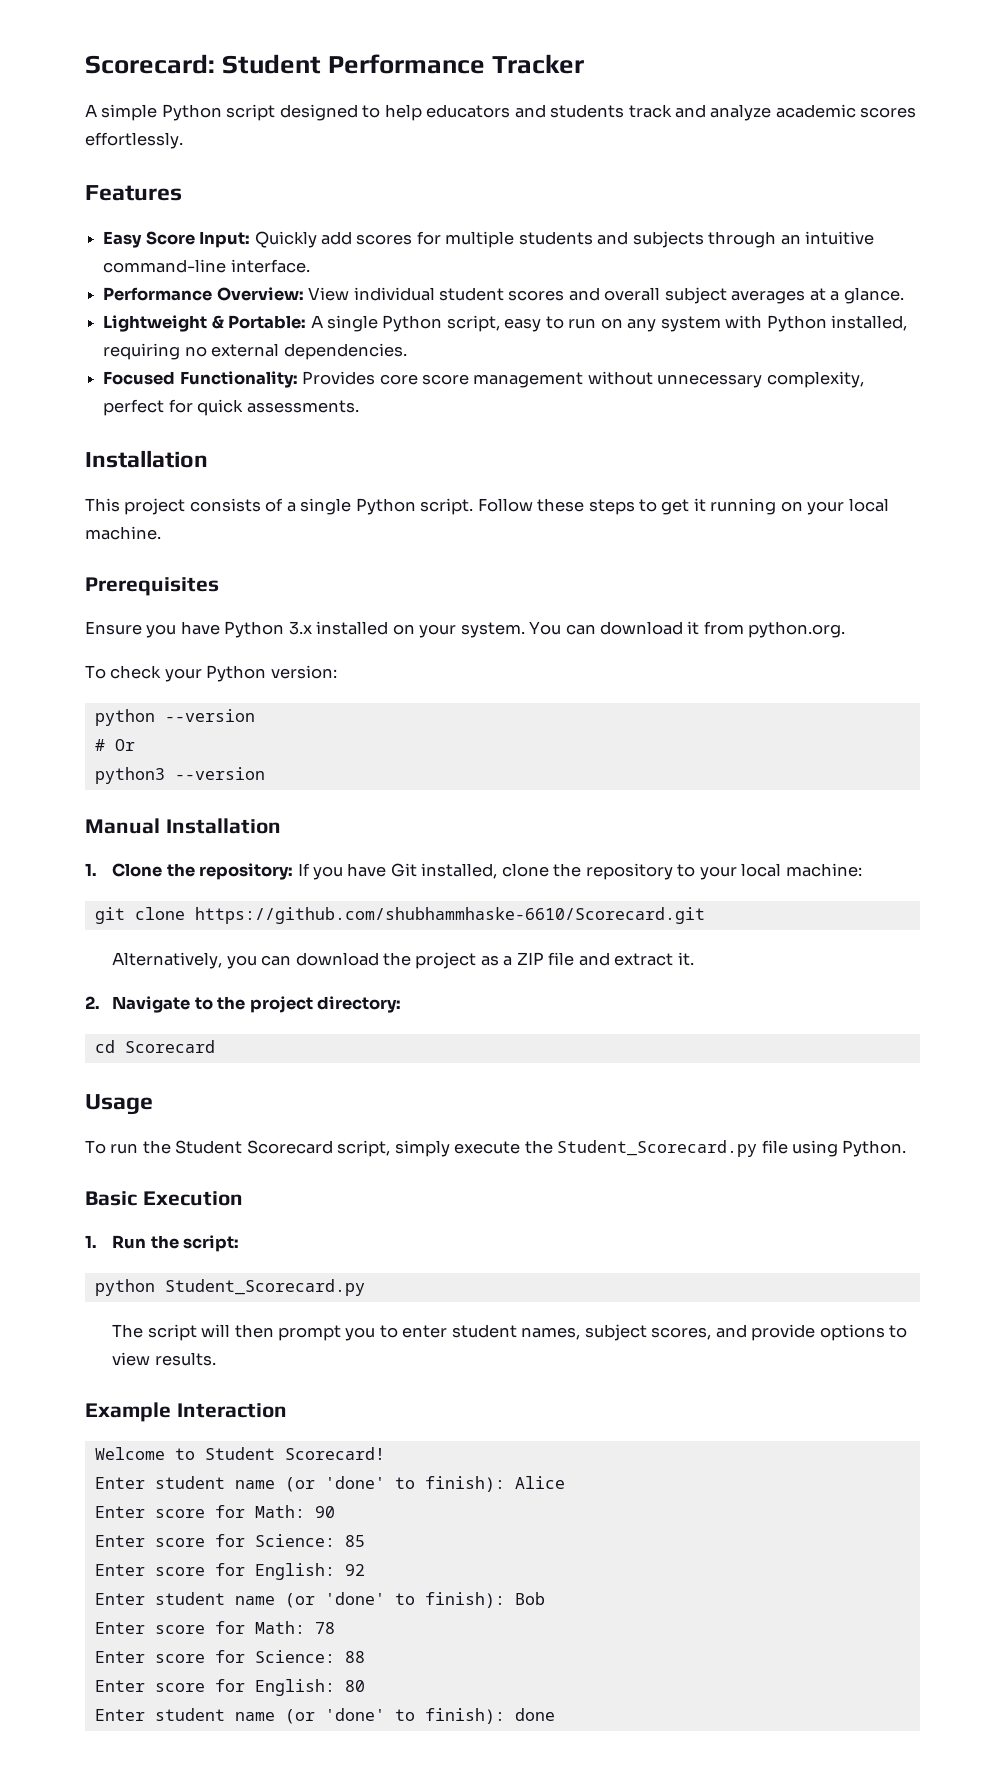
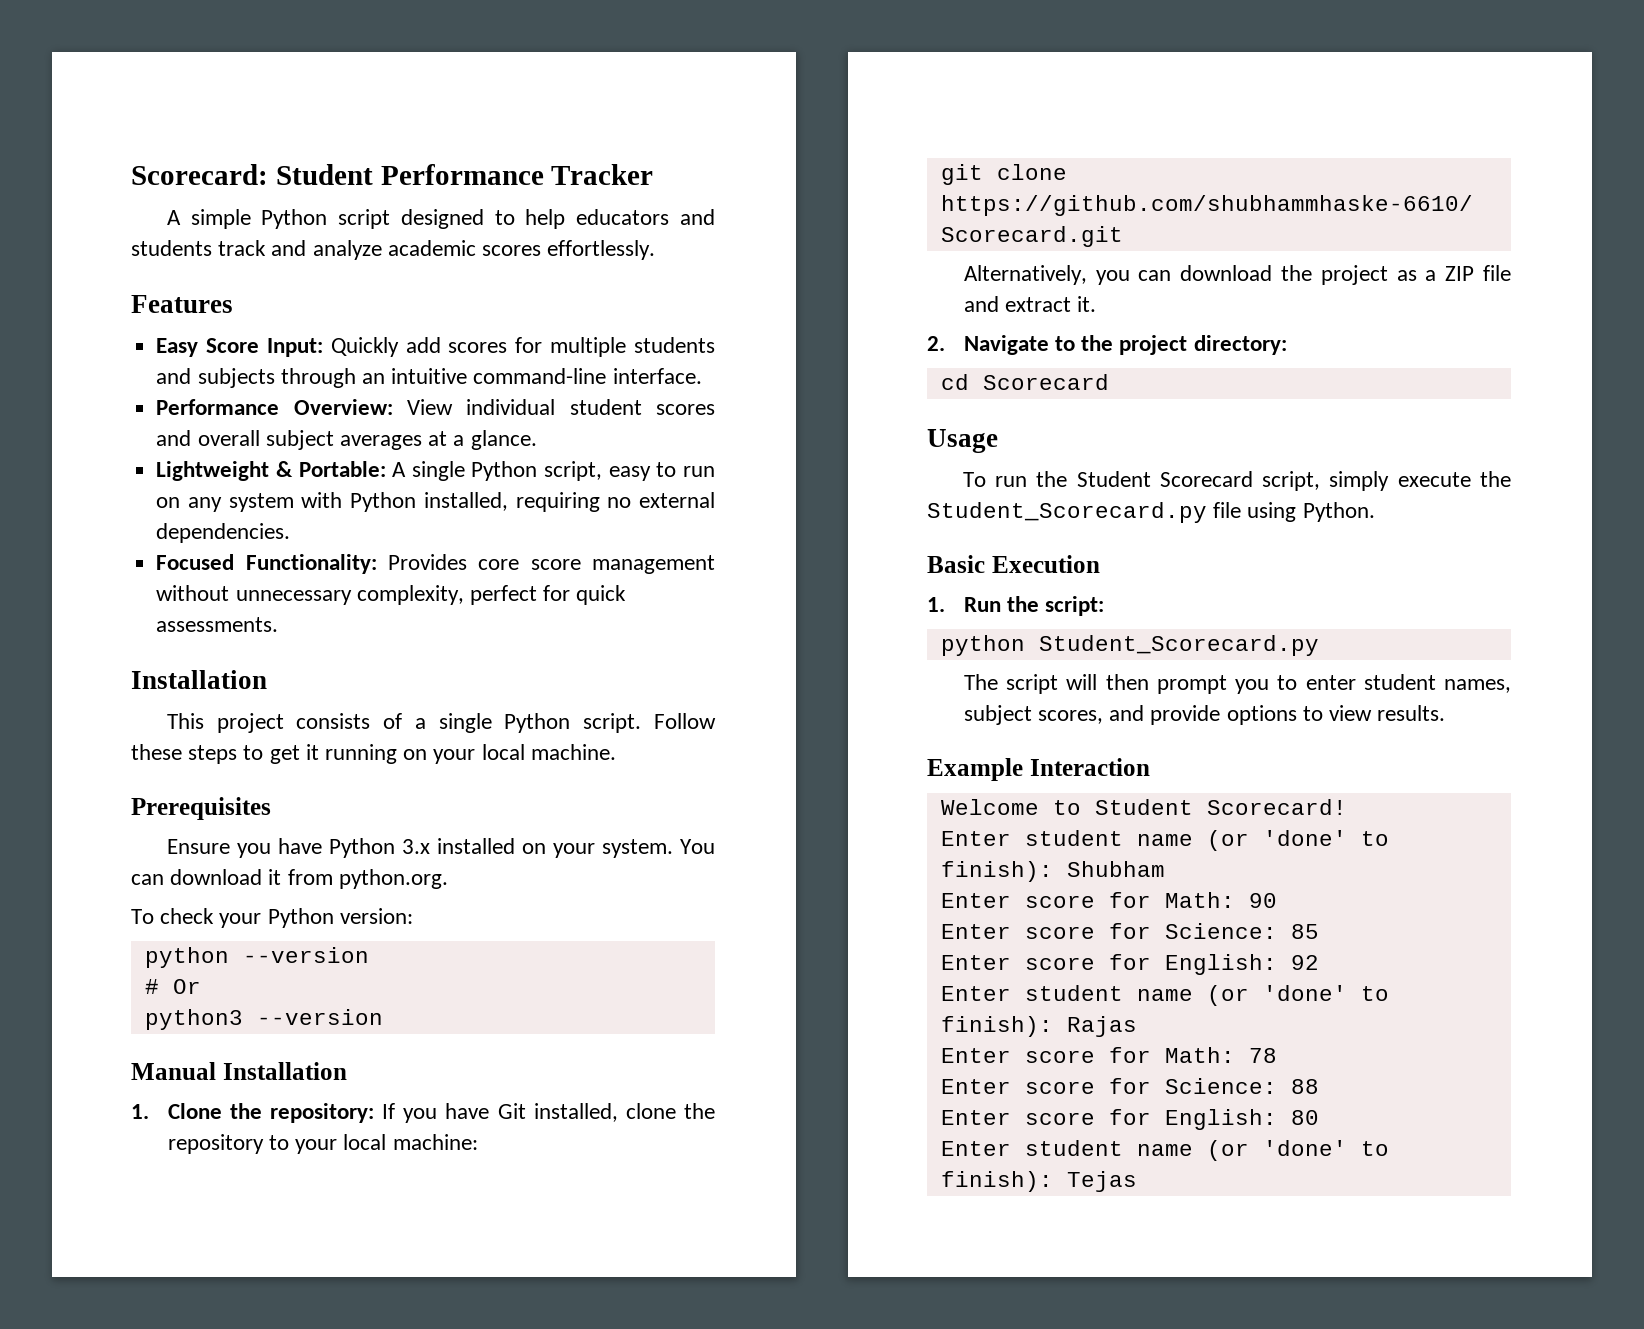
[514,1476,565,1489] Alice -> [1066,861,1165,877] Shubham
[514,1592,545,1605] Bob -> [1066,1016,1137,1037] Rajas
[514,1708,555,1721] done -> [1066,1171,1137,1192] Tejas

